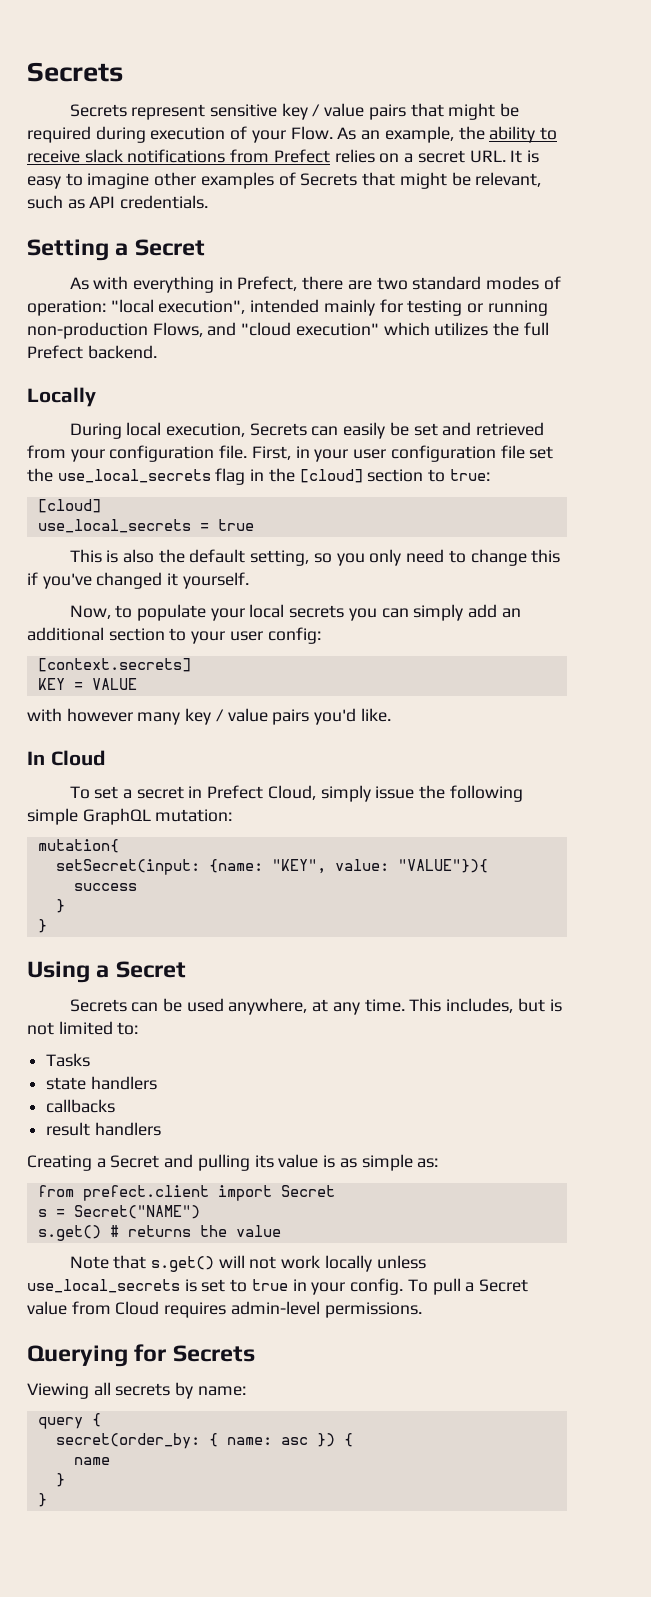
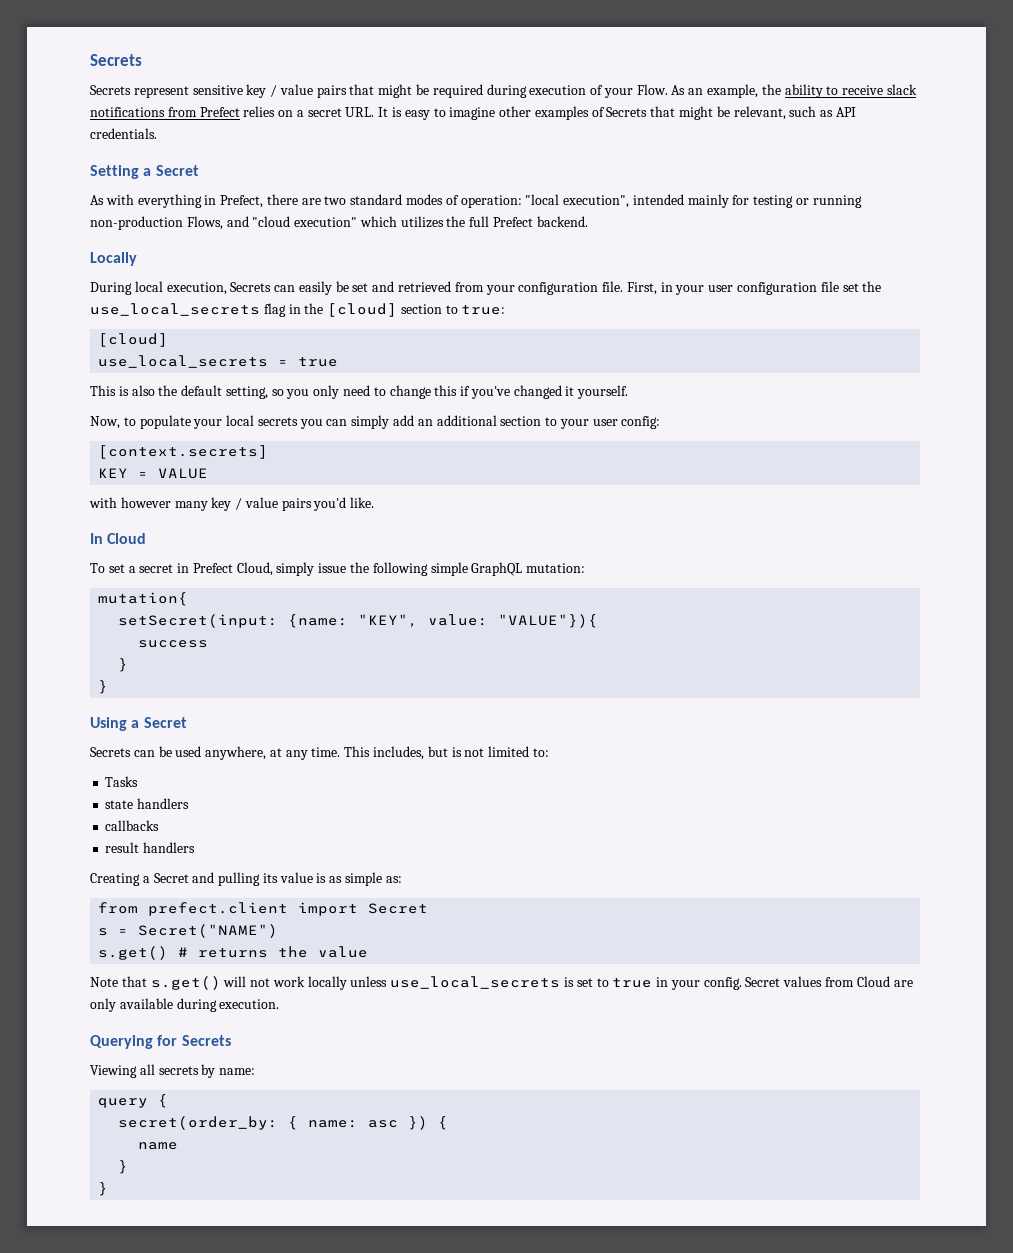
[407,1278,528,1295] [27,1301,422,1318] To pull a Secret value from Cloud requires admin-level permissions. -> [745,976,913,987] [90,998,280,1012] Secret values from Cloud are only available during execution.

